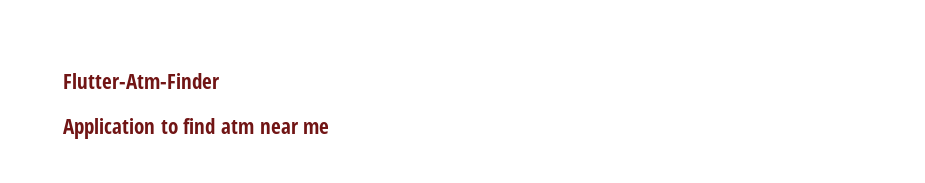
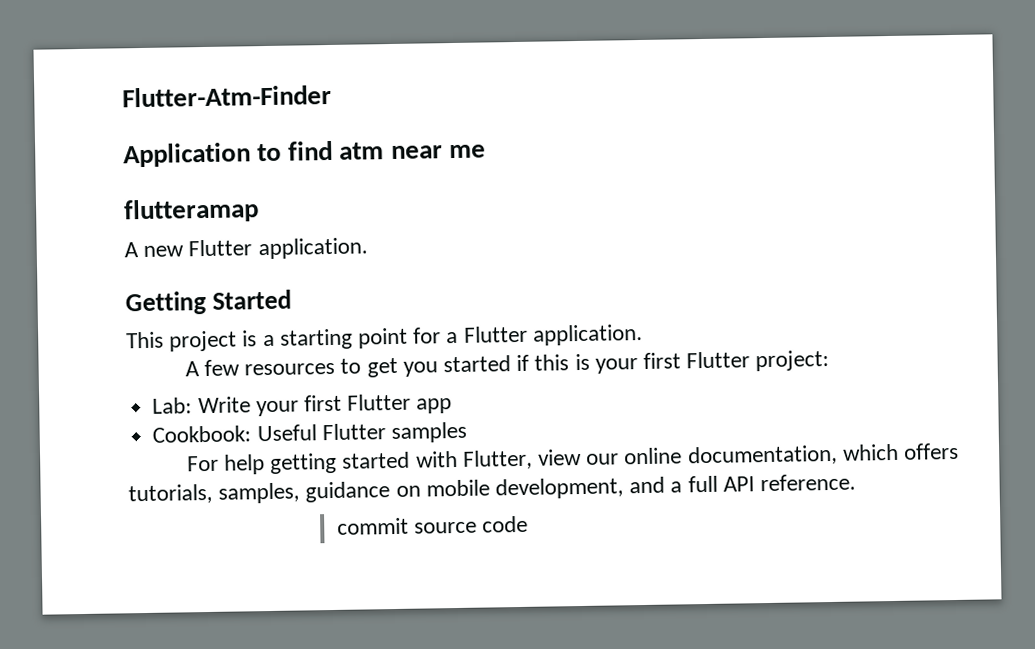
(330, 128) none -> [123,198,259,224] [124,237,368,260] [125,289,292,316] [126,324,643,352] [184,349,830,378] [152,393,453,417] [152,421,467,444] [186,442,960,475] [128,473,857,505] [336,515,528,535] // flutteramap // A new Flutter application. // Getting Started // This project is a starting point for a Flutter application. // A few resources to get you started if this is your first Flutter project: // Lab: Write your first Flutter app // Cookbook: Useful Flutter samples // For help getting started with Flutter, view our online documentation, which offers tutorials, samples, guidance on mobile development, and a full API reference. // commit source code

